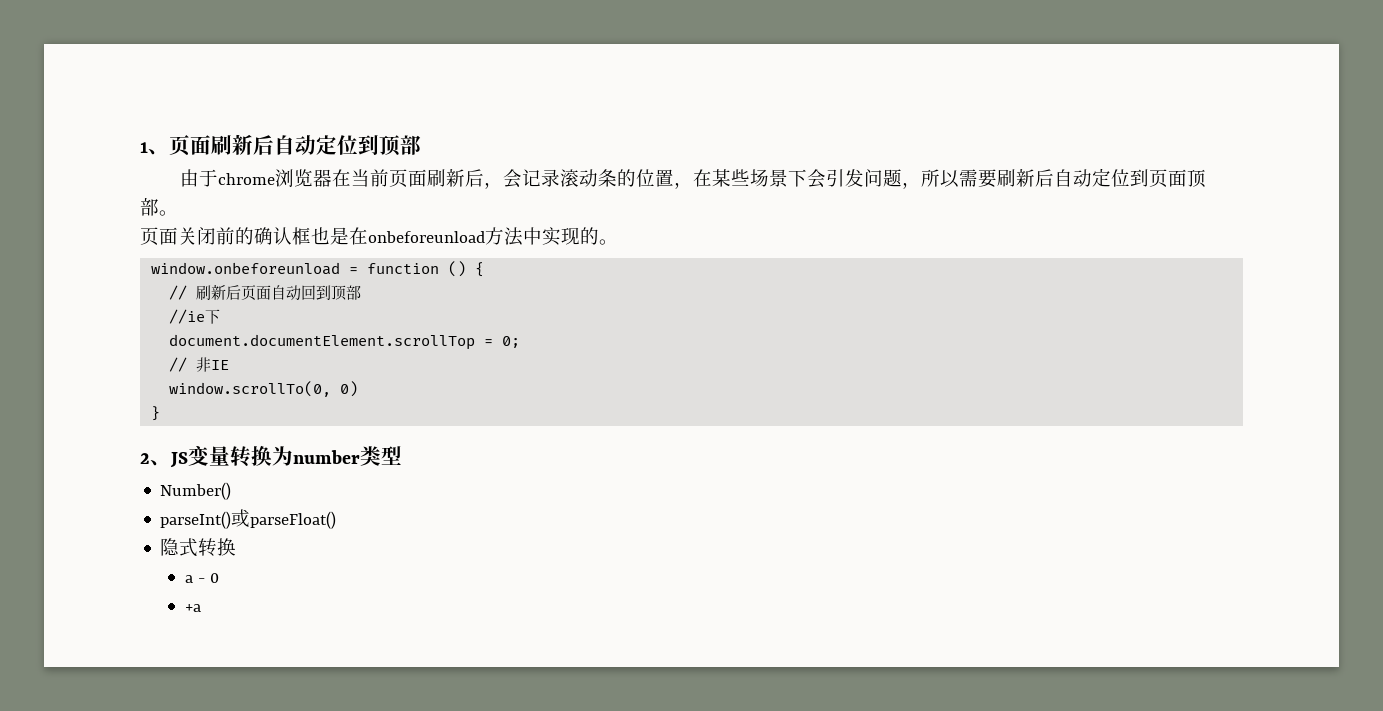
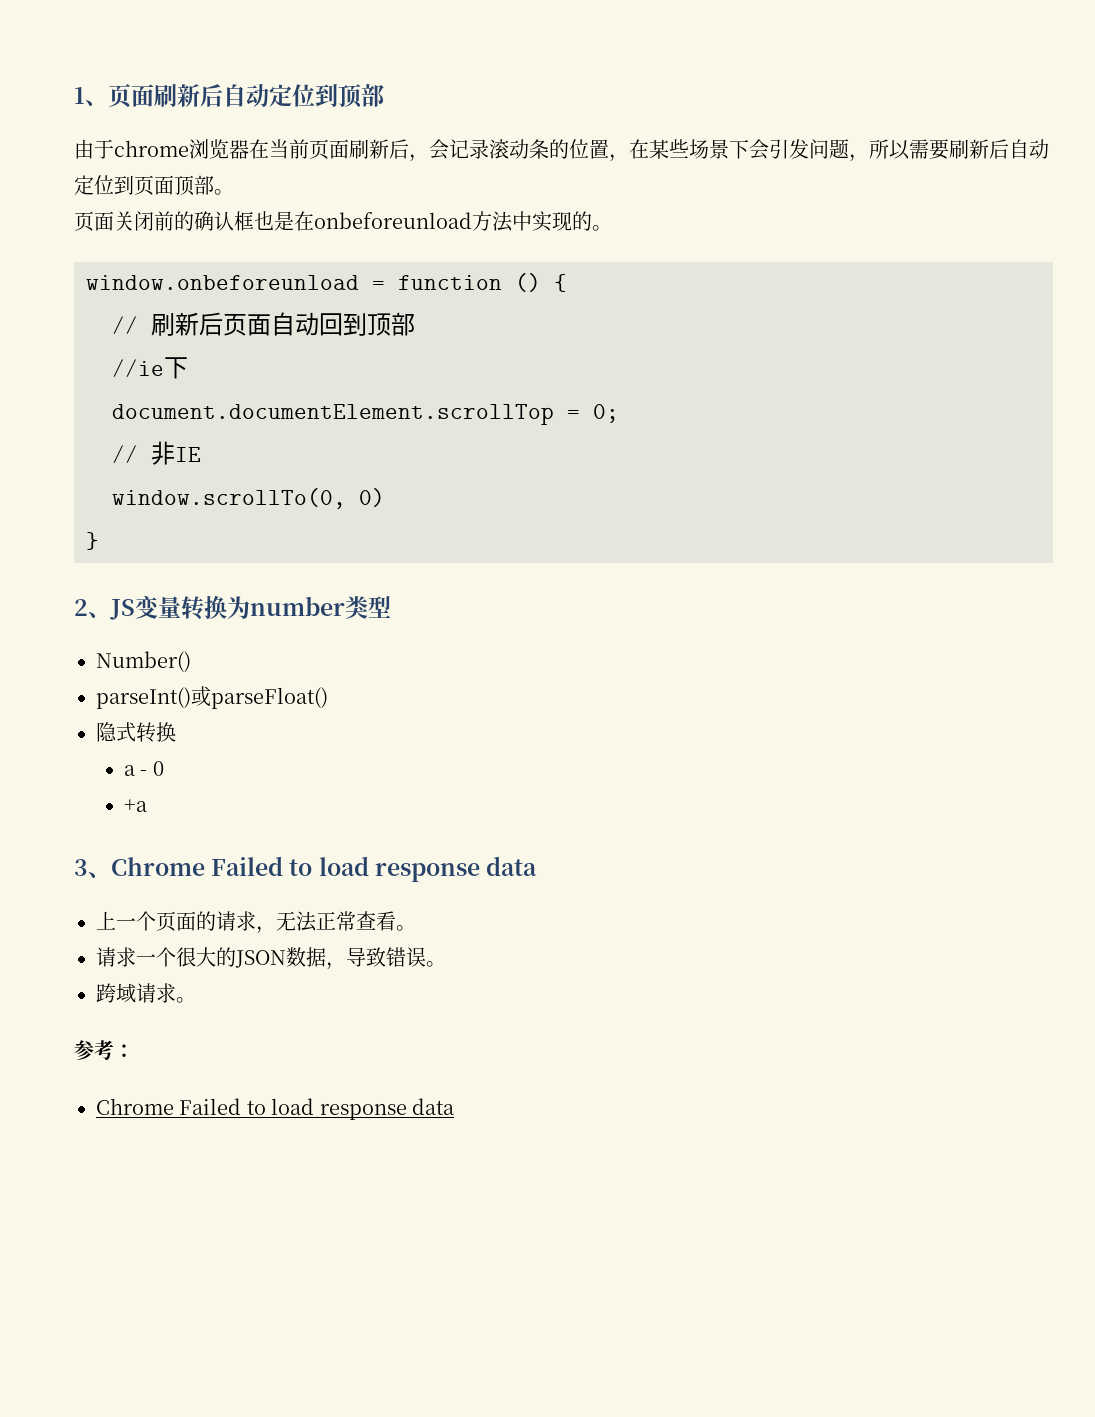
(201, 608) none -> [74,856,538,882] [96,911,416,934] [96,947,446,970] [96,983,196,1003] [74,1040,134,1060] [96,1098,454,1120] // 3、Chrome Failed to load response data // 上一个页面的请求，无法正常查看。 // 请求一个很大的JSON数据，导致错误。 // 跨域请求。 // 参考： // Chrome Failed to load response data

